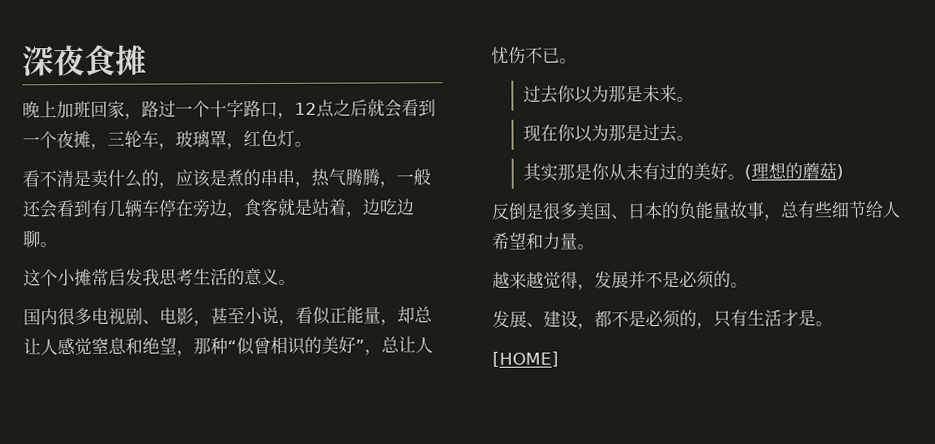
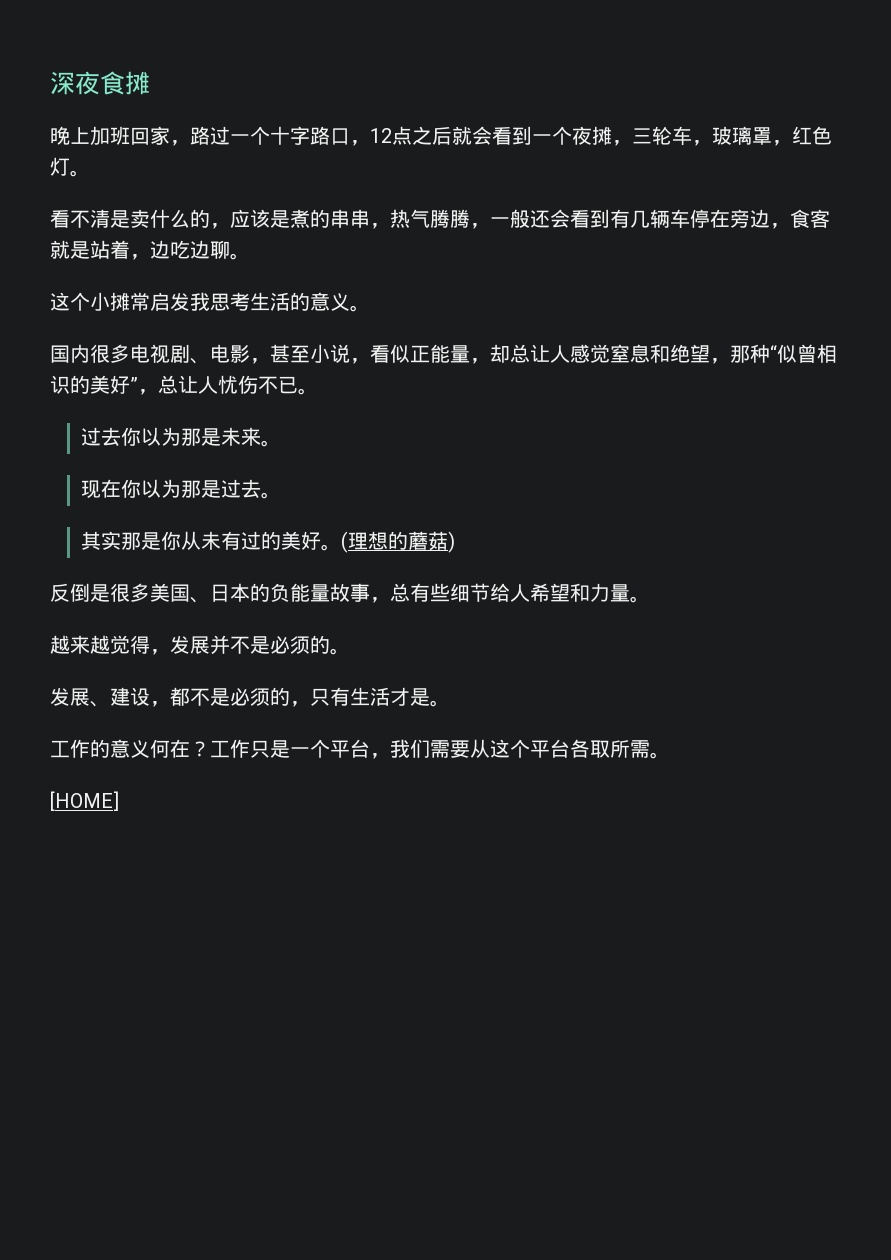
(833, 324) none -> [50,739,670,759] // 工作的意义何在？工作只是一个平台，我们需要从这个平台各取所需。

